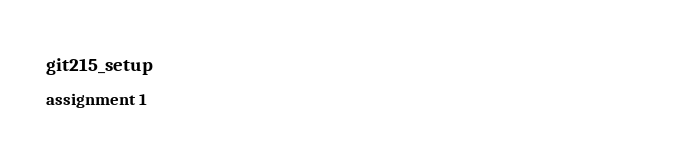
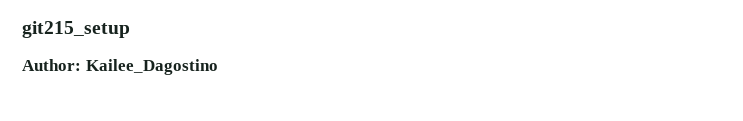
[46,93,148,108] assignment 1 -> [22,59,218,75] Author: Kailee_Dagostino

